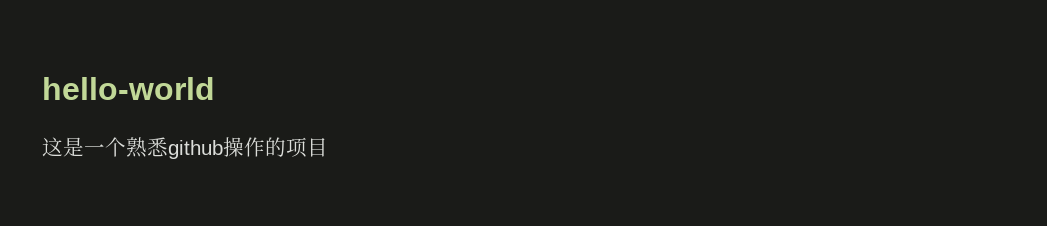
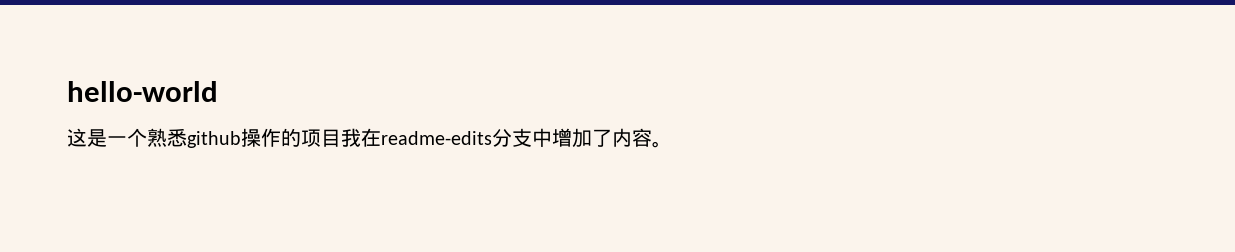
(328, 147) none -> [341,128,672,148] 我在readme-edits分支中增加了内容。

